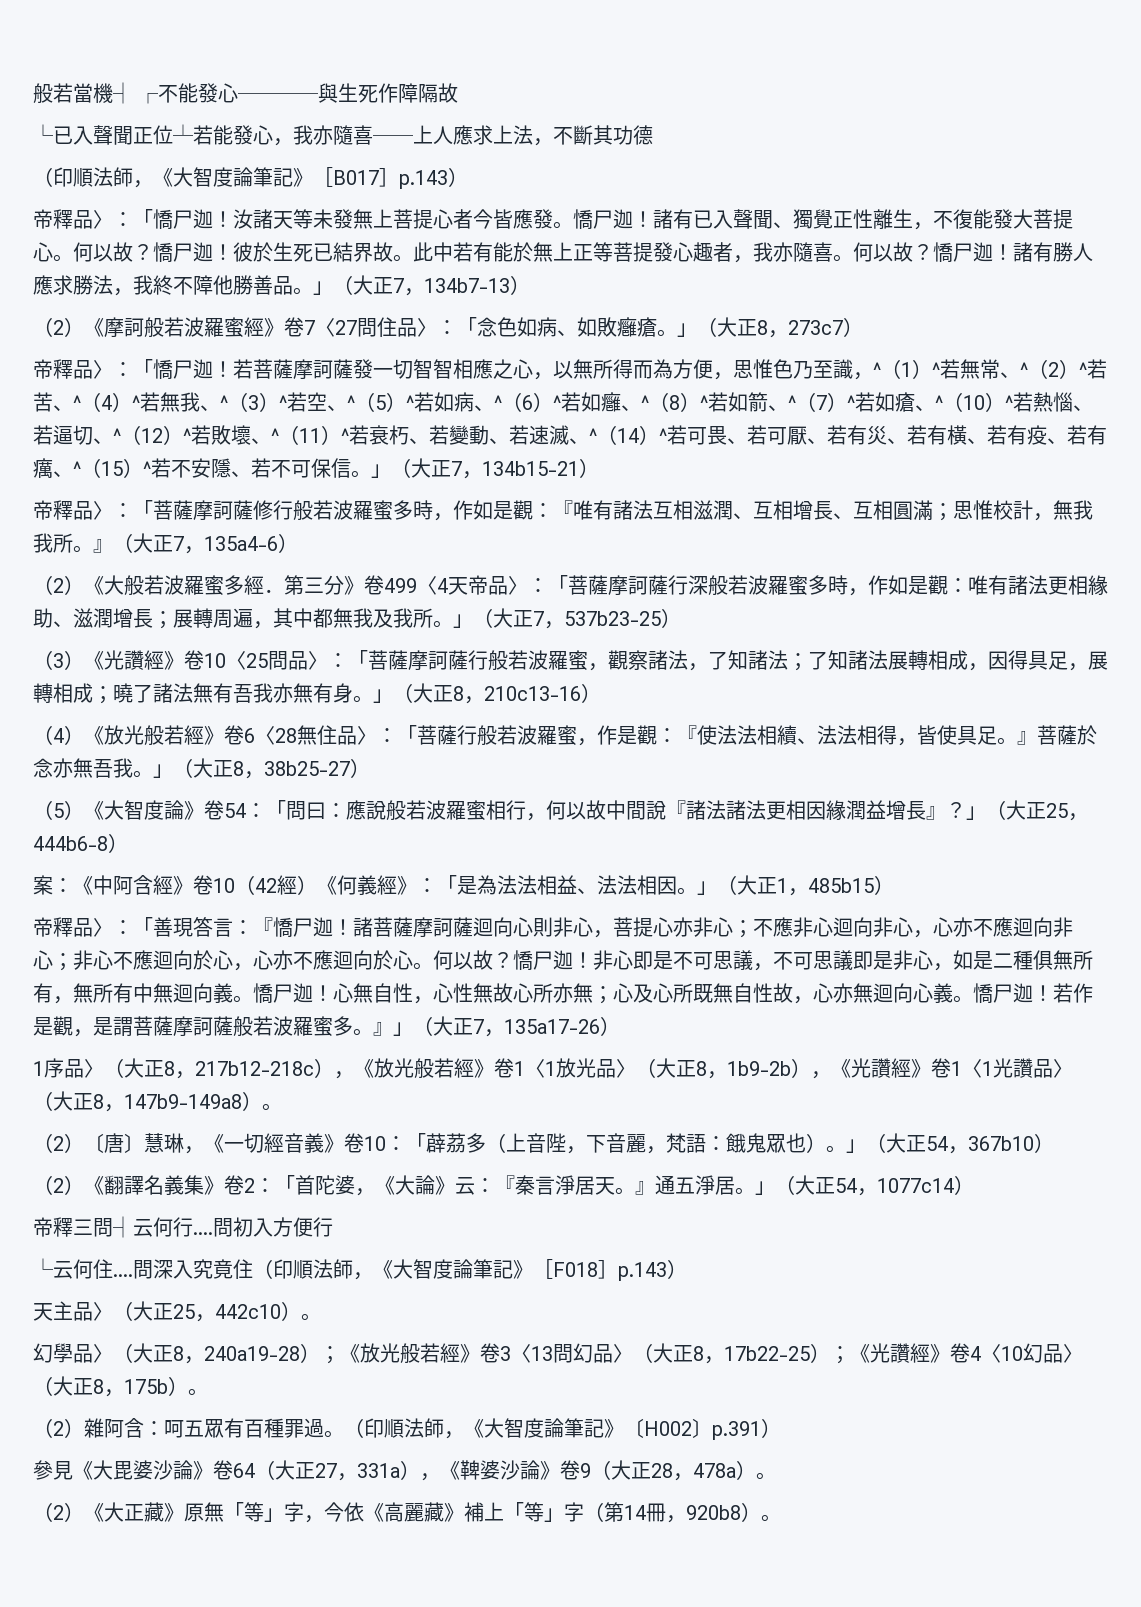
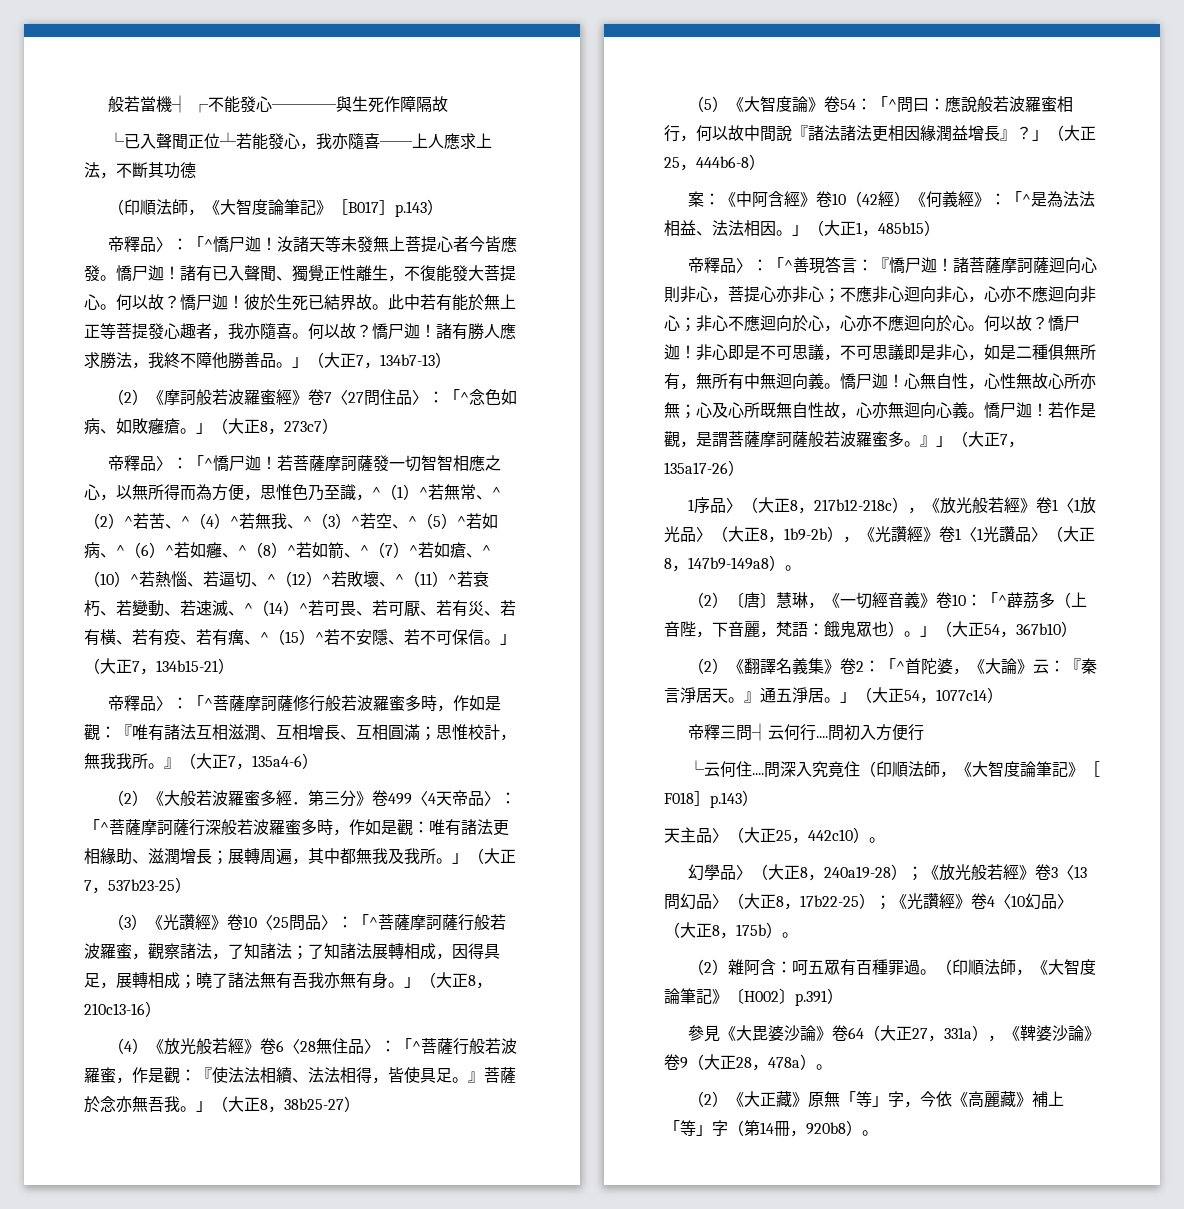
(153, 218) none -> [203,239,213,250] ^
(477, 326) none -> [459,392,469,403] ^
(153, 368) none -> [203,458,213,469] ^
(153, 509) none -> [203,698,213,709] ^
(568, 584) none -> [100,822,109,833] ^
(368, 659) none -> [368,917,378,928] ^
(417, 734) none -> [411,1041,421,1052] ^
(286, 809) none -> [887,99,897,110] ^
(457, 884) none -> [1021,194,1031,205] ^
(153, 926) none -> [783,260,793,271] ^
(426, 1142) none -> [997,595,1007,606] ^
(295, 1184) none -> [895,661,905,672] ^

